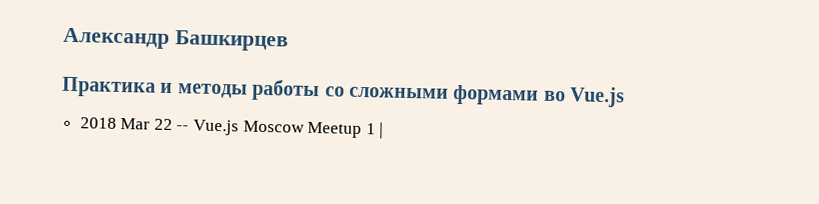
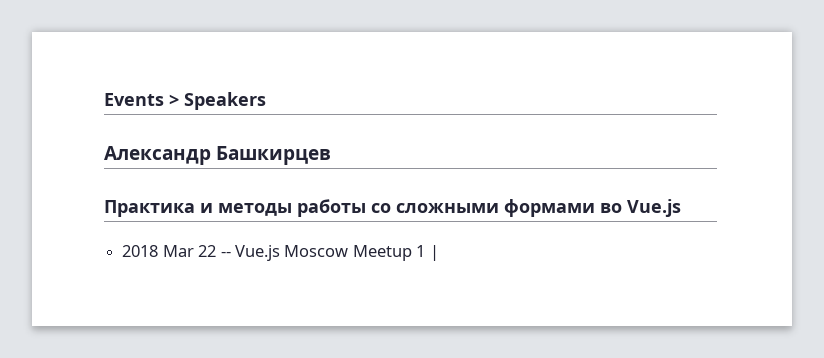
(63, 38) none -> [104,92,266,110] Events > Speakers //

